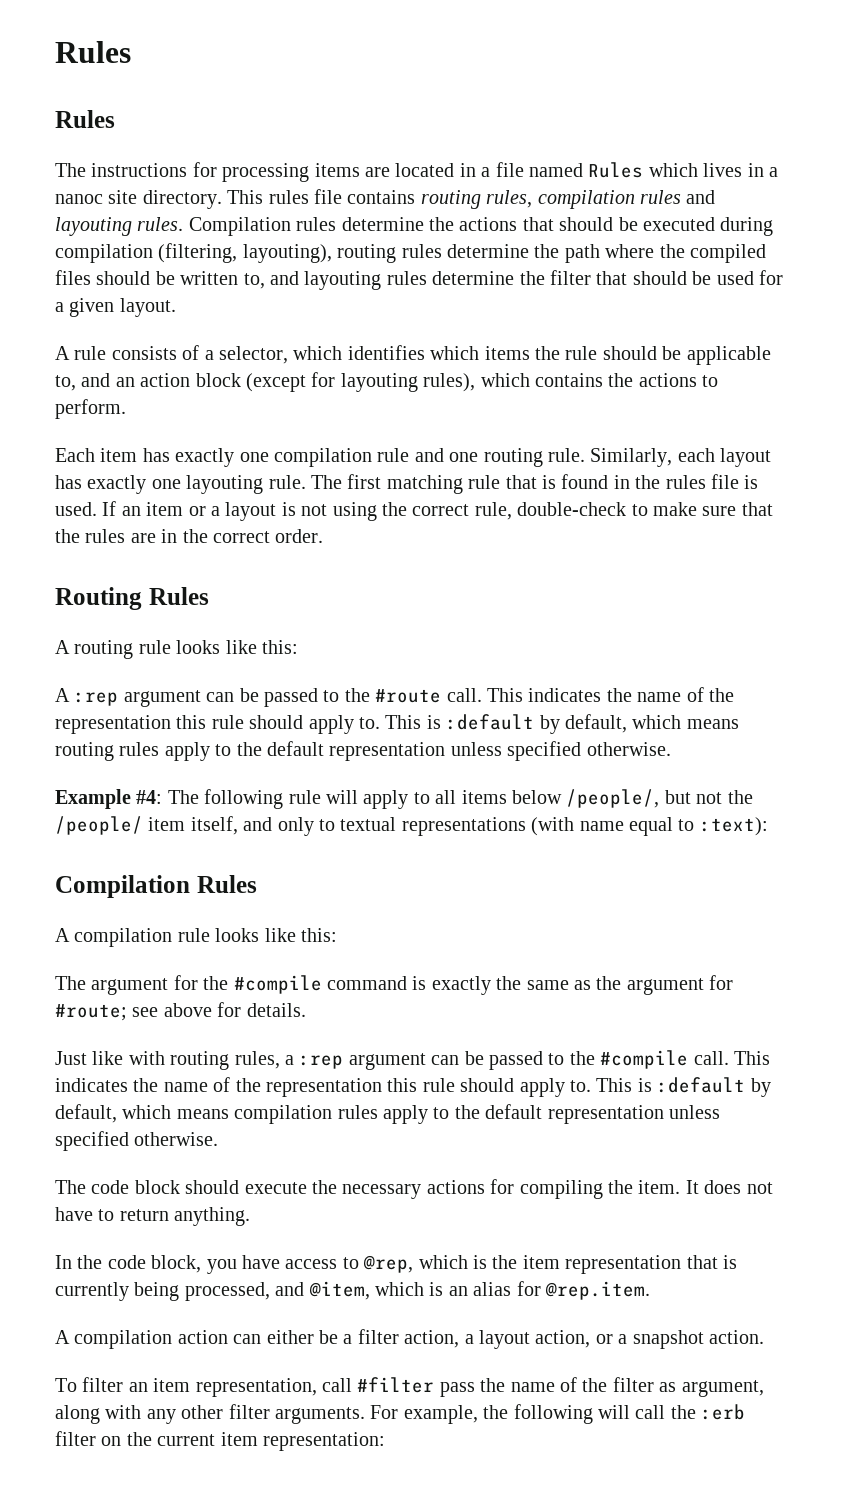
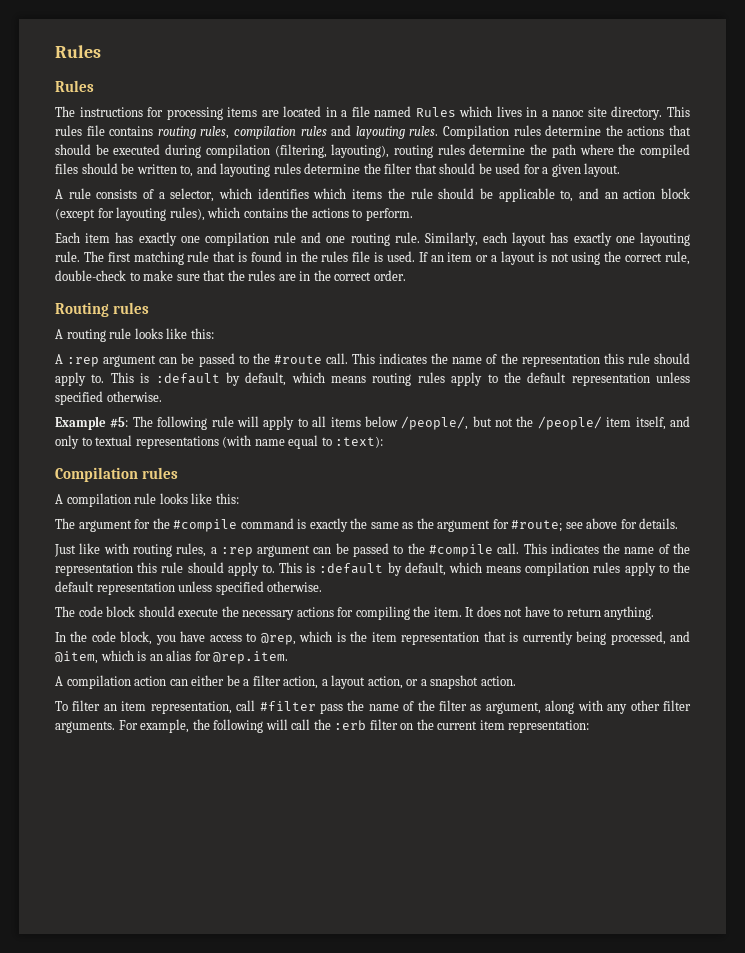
[148,587,209,605] Rules -> [113,302,150,314] rules
[136,790,163,804] #4: -> [110,417,129,428] #5:
[196,875,257,893] Rules -> [142,467,179,479] rules

